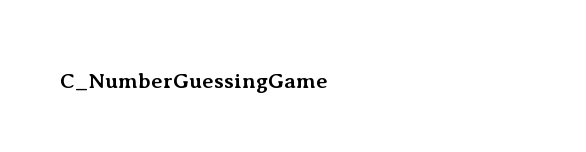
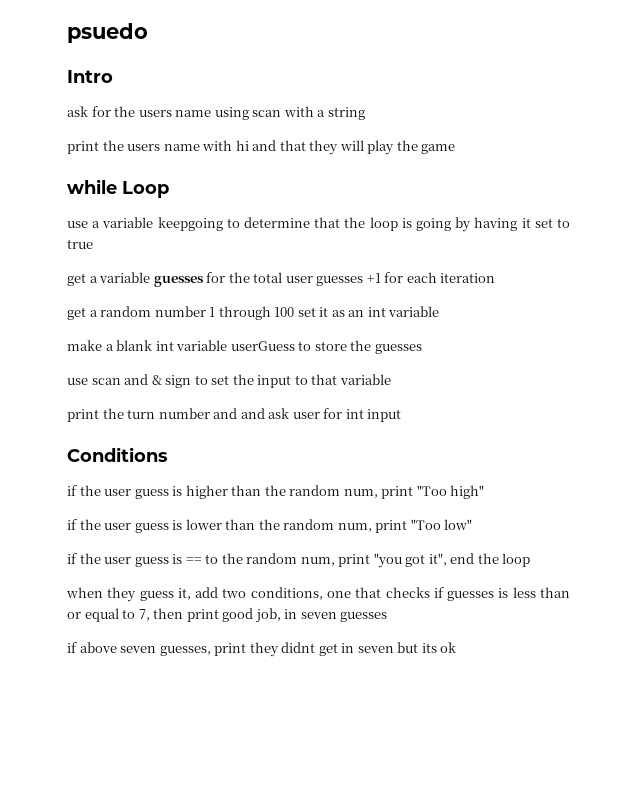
[60,73,328,93] C_NumberGuessingGame -> [67,23,148,43] [67,70,113,83] [67,106,365,120] [67,140,456,155] [67,179,169,198] [67,217,570,232] [67,239,93,249] [67,272,496,287] [67,306,440,320] [67,340,422,354] [67,374,391,388] [67,408,402,422] [67,447,168,462] [67,485,485,499] [67,519,473,533] [67,553,531,568] [66,587,570,602] [67,608,388,623] [67,642,457,657] psuedo // Intro // ask for the users name using scan with a string // print the users name with hi and that they will play the game // while Loop // use a variable keepgoing to determine that the loop is going by having it set to true // get a variable guesses for the total user guesses +1 for each iteration // get a random number 1 through 100 set it as an int variable // make a blank int variable userGuess to store the guesses // use scan and & sign to set the input to that variable // print the turn number and and ask user for int input // Conditions // if the user guess is higher than the random num, print "Too high" // if the user guess is lower than the random num, print "Too low" // if the user guess is == to the random num, print "you got it", end the loop // when they guess it, add two conditions, one that checks if guesses is less than or equal to 7, then print good job, in seven guesses // if above seven guesses, print they didnt get in seven but its ok

